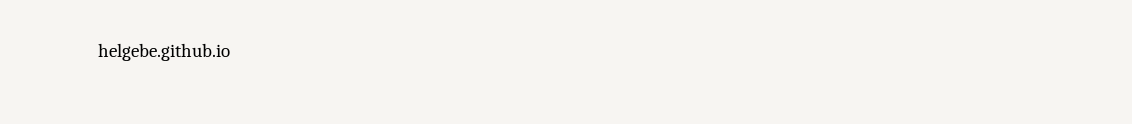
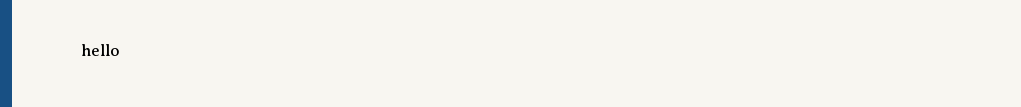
[98,43,230,61] helgebe.github.io -> [81,44,120,56] hello

